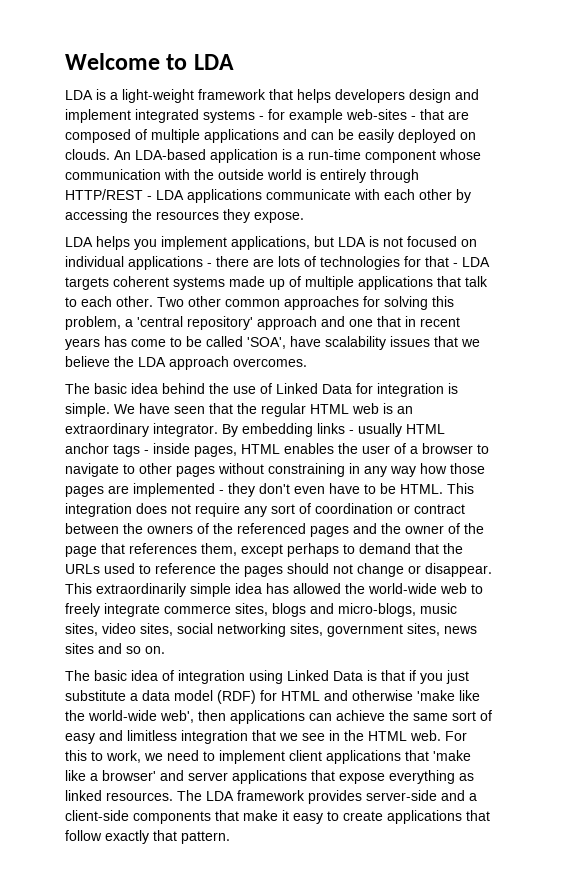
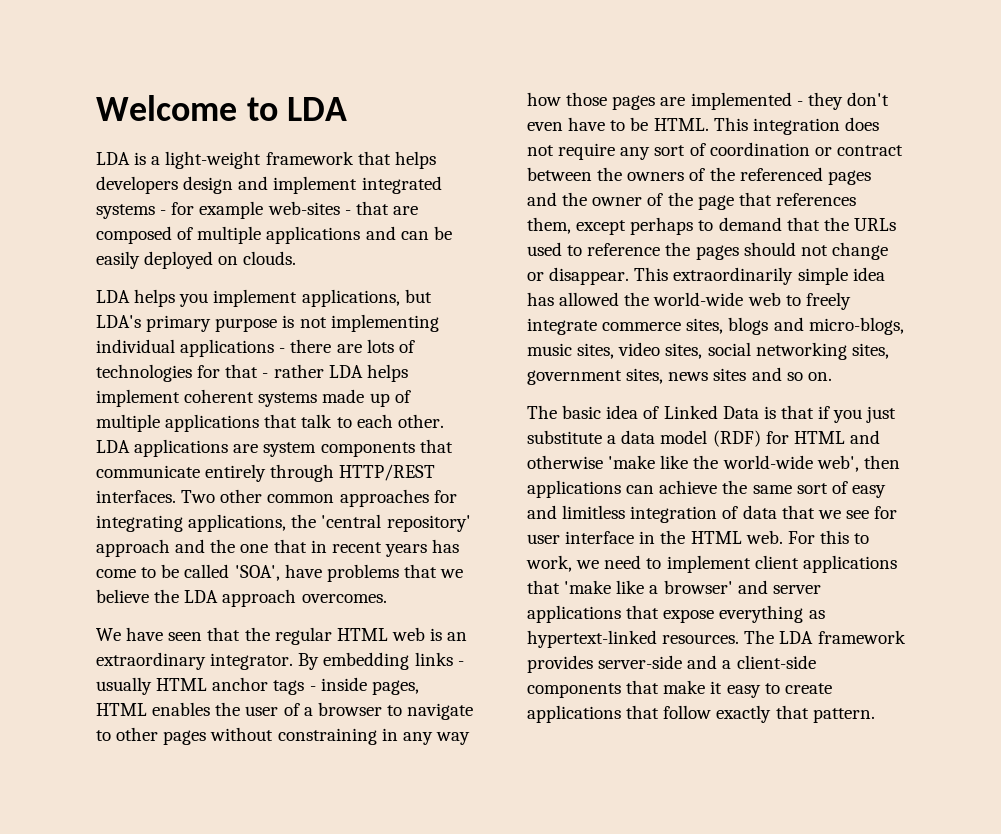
[114,149,481,163] [65,169,419,183] [65,189,471,203] [65,209,304,223] An LDA-based application is a run-time component whose communication with the outside world is entirely through HTTP/REST - LDA applications communicate with each other by accessing the resources they expose. -> (297, 258) none
[338,236,477,247] LDA is not focused on -> [96,314,439,332] LDA's primary purpose is not implementing
[462,257,490,267] [65,277,109,290] LDA targets -> [273,364,408,382] [96,389,180,407] rather LDA helps implement
(153, 301) none -> [96,439,453,457] [96,464,436,482] [96,490,176,503] LDA applications are system components that communicate entirely through HTTP/REST interfaces.
[384,296,454,310] [65,316,133,330] solving this problem, a -> [96,514,317,532] integrating applications, the
(345, 321) none -> [210,539,236,553] the
[325,336,430,350] scalability issues -> [326,564,399,582] problems
[65,383,458,397] [65,403,110,417] The basic idea behind the use of Linked Data for integration is simple. -> (387, 598) none
[178,670,283,684] integration using -> (660, 412) none
(248, 737) none -> [722,505,777,519] of data
(325, 737) none -> [874,506,898,519] [527,531,635,544] for user interface
[65,790,102,801] linked -> [527,630,657,648] hypertext-linked

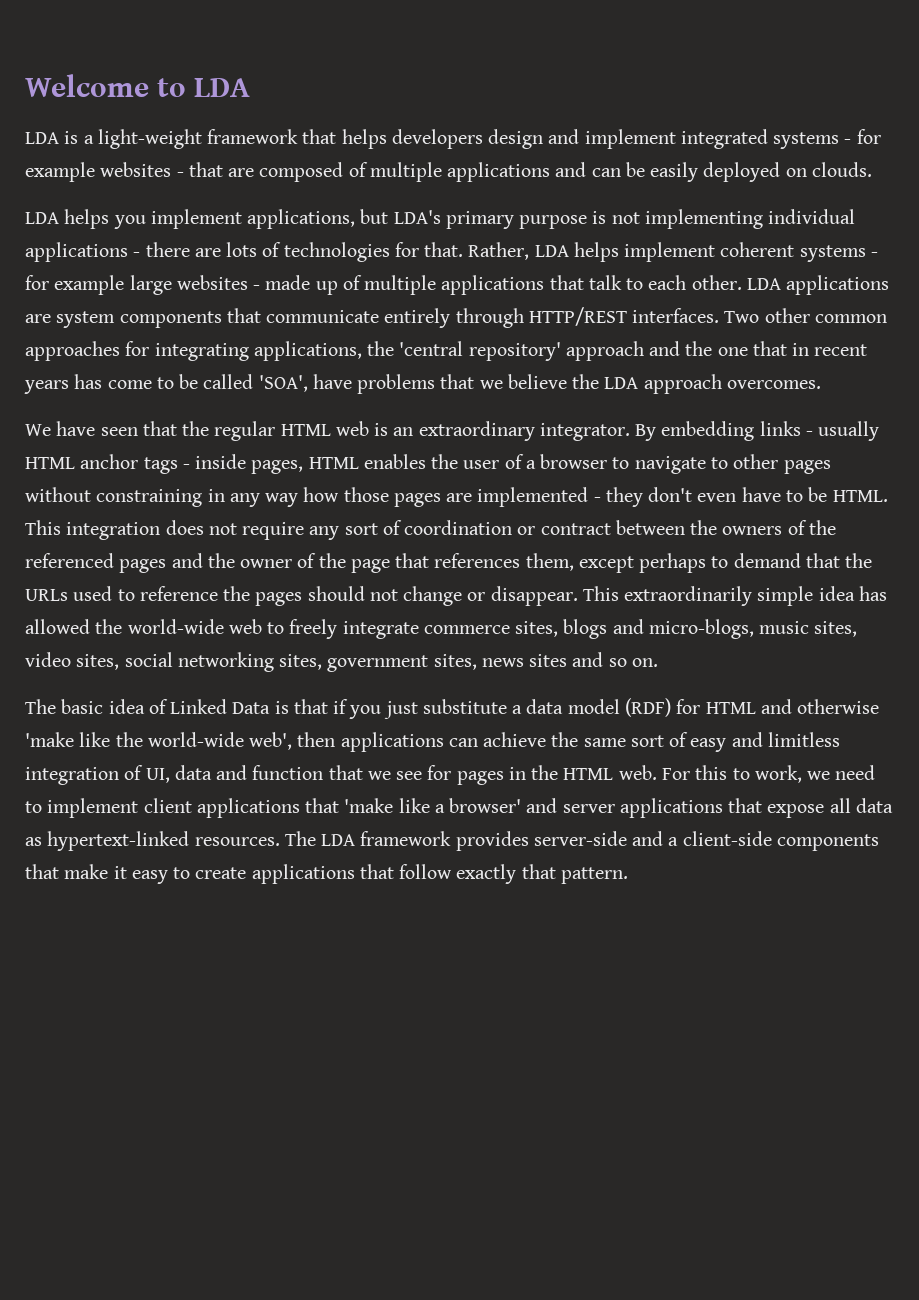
[267,201,340,215] web-sites -> [100,162,172,177] websites
[225,364,324,378] that - rather -> [424,242,530,260] that. Rather,
(318, 399) none -> [870,252,878,257] [25,275,261,295] - for example large websites -
[742,505,777,519] data -> [145,765,324,783] UI, data and function
[527,531,635,544] user interface -> [456,771,504,785] pages
[719,605,804,623] everything -> [829,798,893,813] all data

